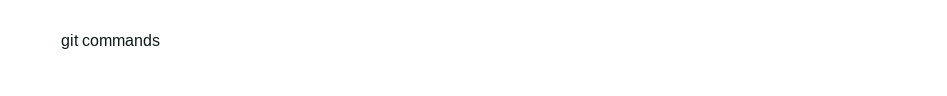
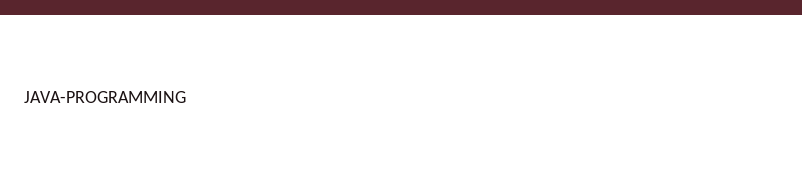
[61,34,161,49] git commands -> [24,91,186,103] JAVA-PROGRAMMING

